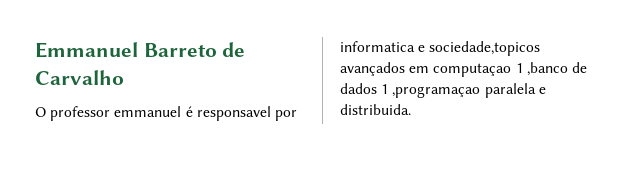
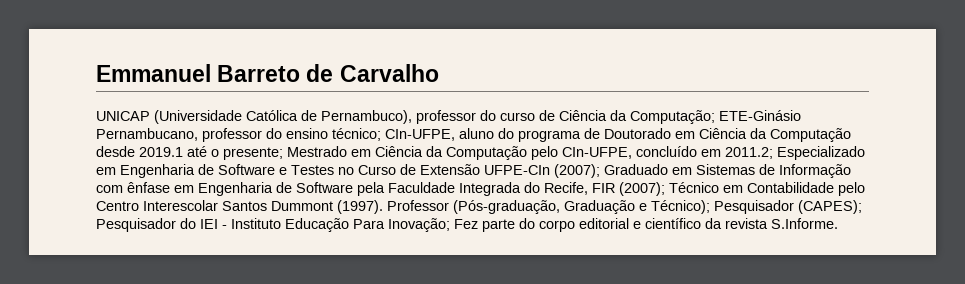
[35,106,297,121] [340,41,541,56] [340,62,587,77] [340,83,546,98] [340,104,411,115] O professor emmanuel é responsavel por informatica e sociedade,topicos avançados em computaçao 1 ,banco de dados 1 ,programaçao paralela e distribuida. -> [96,110,801,124] [96,128,851,142] [96,146,865,160] [96,164,851,178] [96,182,865,196] [96,200,862,214] [96,218,838,232] UNICAP (Universidade Católica de Pernambuco), professor do curso de Ciência da Computação; ETE-Ginásio Pernambucano, professor do ensino técnico; CIn-UFPE, aluno do programa de Doutorado em Ciência da Computação desde 2019.1 até o presente; Mestrado em Ciência da Computação pelo CIn-UFPE, concluído em 2011.2; Especializado em Engenharia de Software e Testes no Curso de Extensão UFPE-CIn (2007); Graduado em Sistemas de Informação com ênfase em Engenharia de Software pela Faculdade Integrada do Recife, FIR (2007); Técnico em Contabilidade pelo Centro Interescolar Santos Dummont (1997). Professor (Pós-graduação, Graduação e Técnico); Pesquisador (CAPES); Pesquisador do IEI - Instituto Educação Para Inovação; Fez parte do corpo editorial e científico da revista S.Informe.

